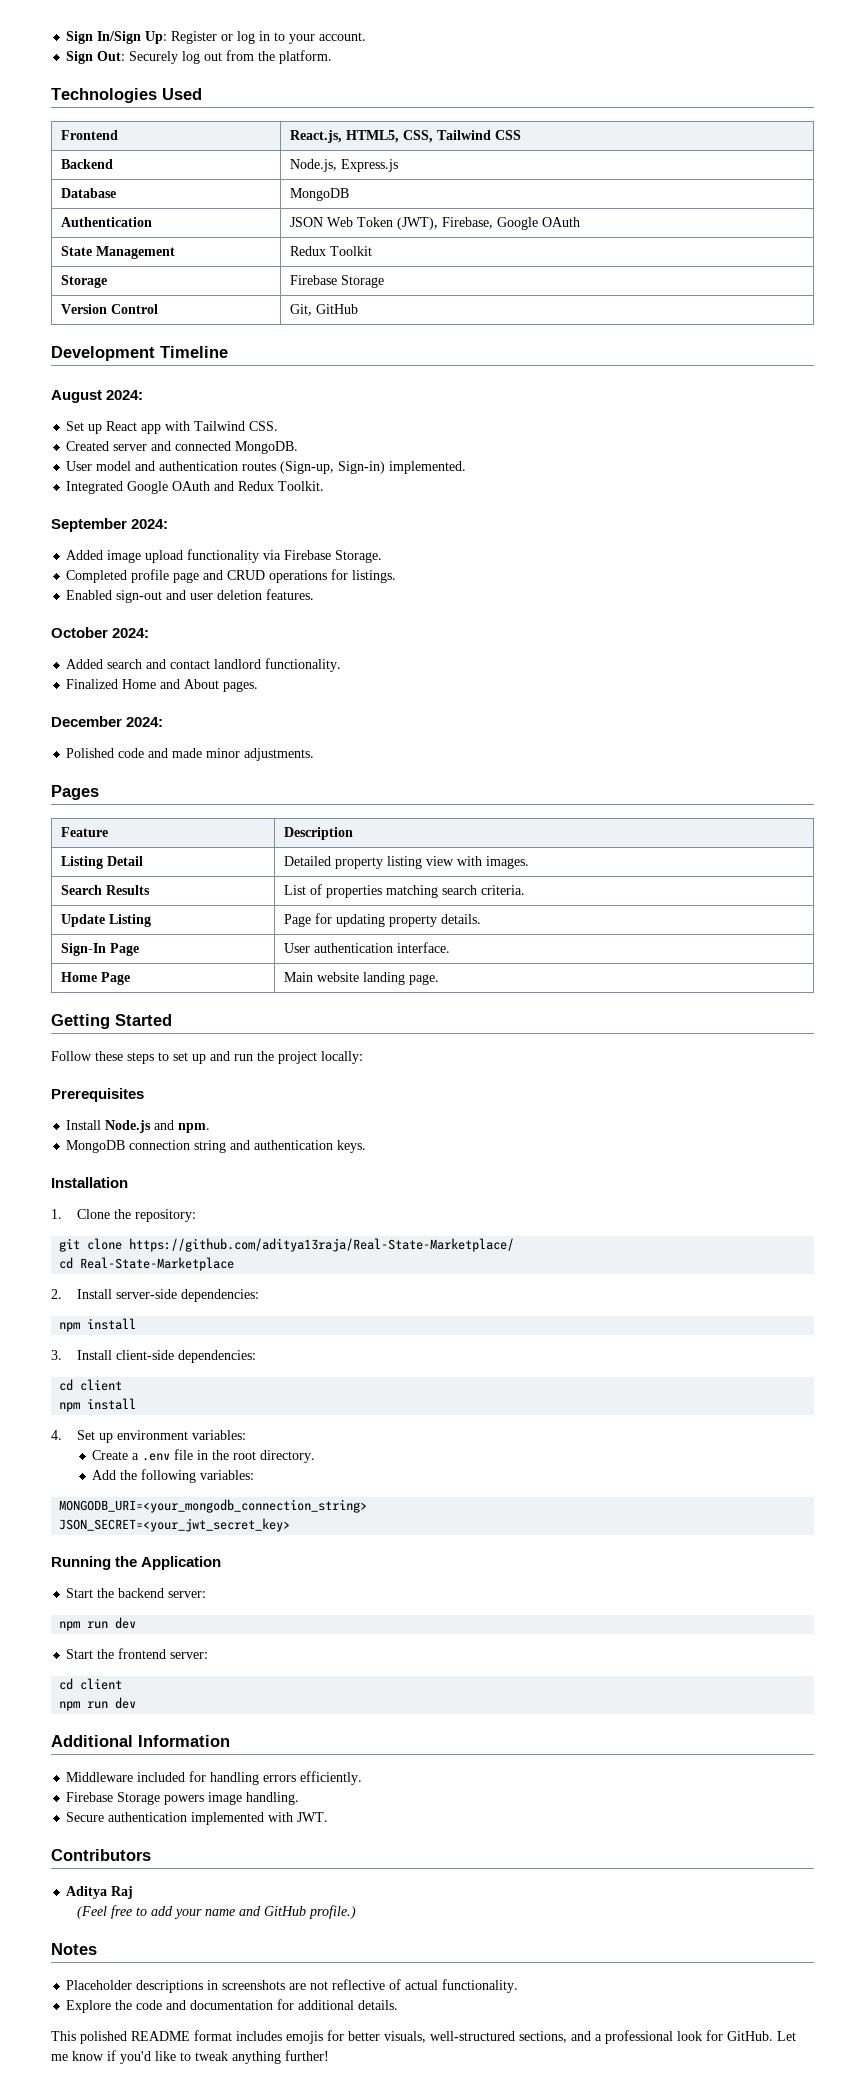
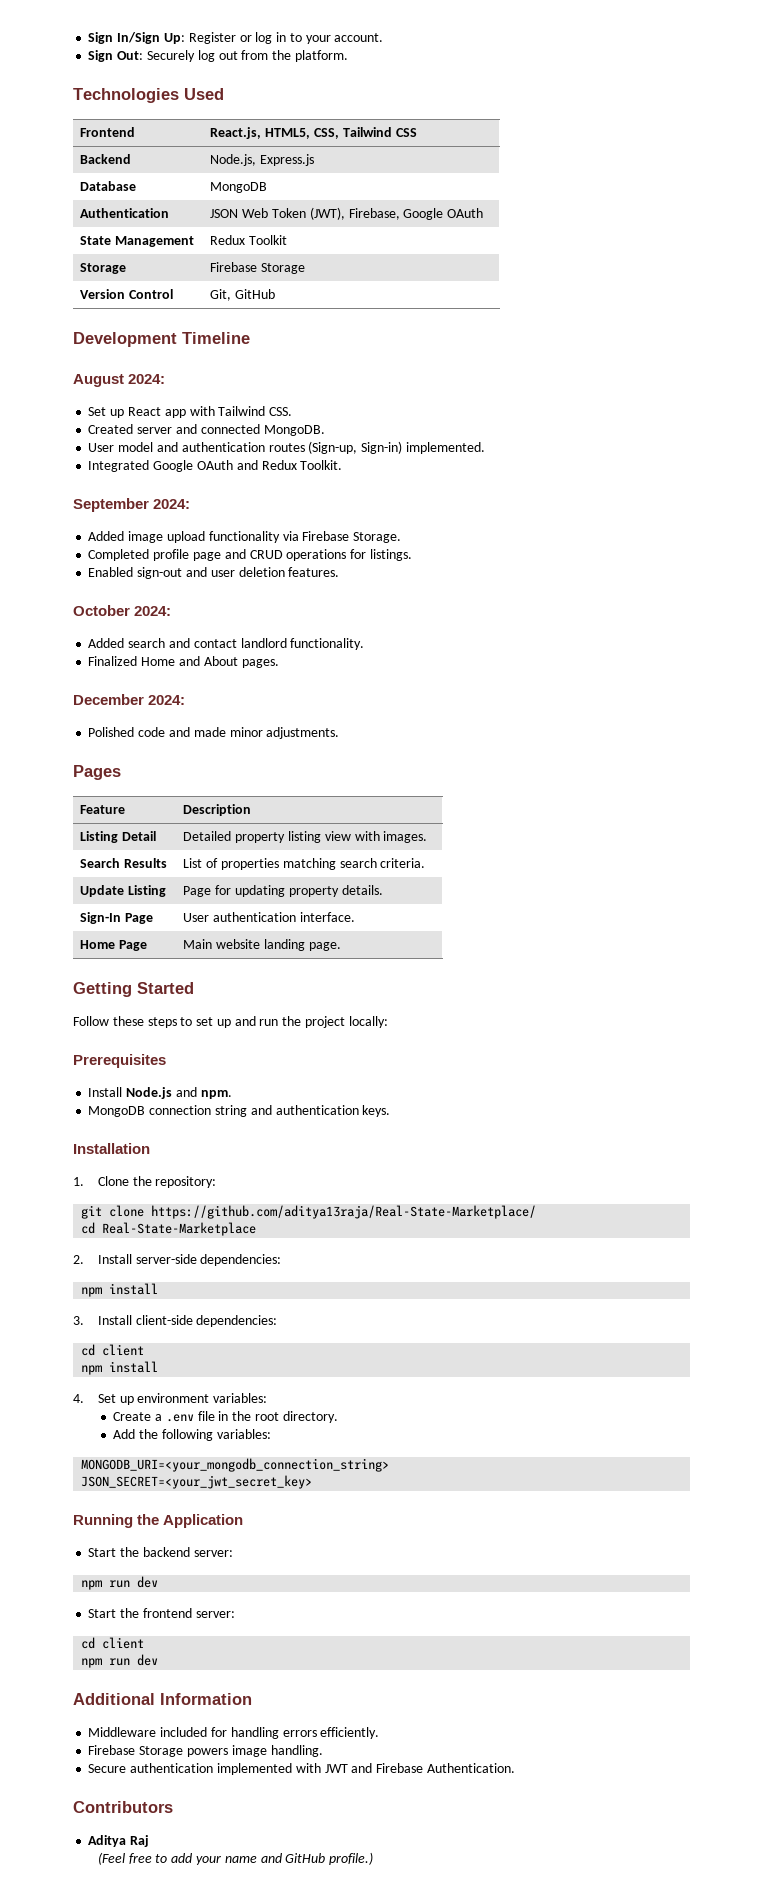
[297,1812,329,1822] JWT. -> [324,1763,515,1773] JWT and Firebase Authentication.
[51,1943,97,1955] [66,1979,519,1993] [66,1999,399,2013] [51,2030,796,2044] [51,2050,329,2064] // Notes // Placeholder descriptions in screenshots are not reflective of actual functionality. // Explore the code and documentation for additional details. // This polished README format includes emojis for better visuals, well-structured sections, and a professional look for GitHub. Let me know if you'd like to tweak anything further! -> (374, 1858) none

